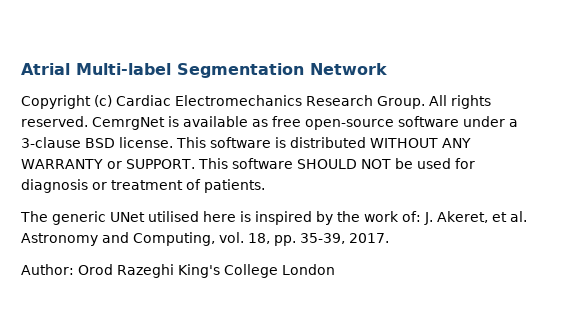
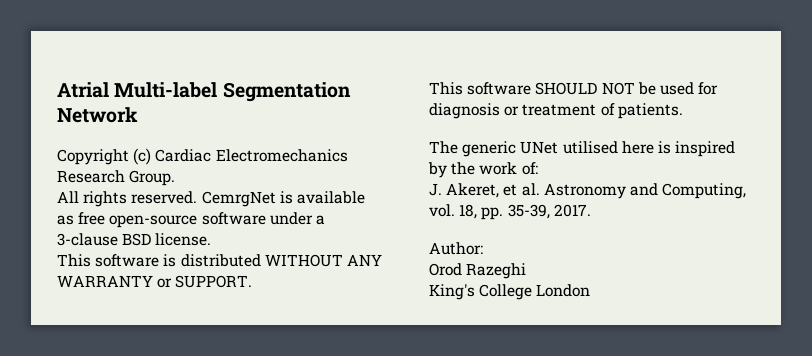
(425, 102) none -> (176, 178) //
(173, 142) none -> (212, 239) //
(195, 164) none -> (253, 281) //
(421, 216) none -> (538, 168) //
(74, 269) none -> (483, 248) //
(174, 271) none -> (527, 271) //

